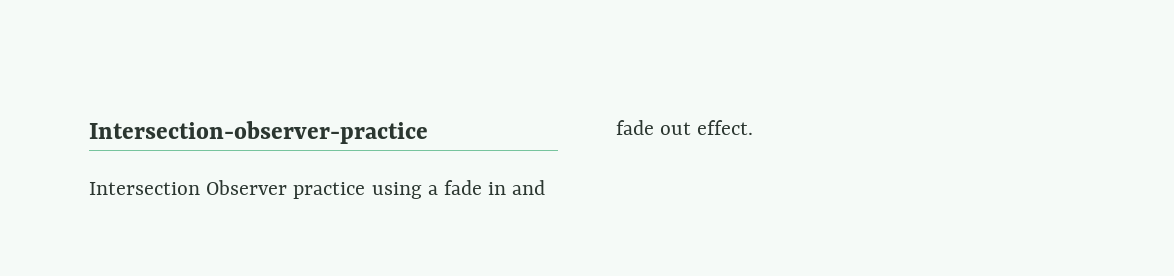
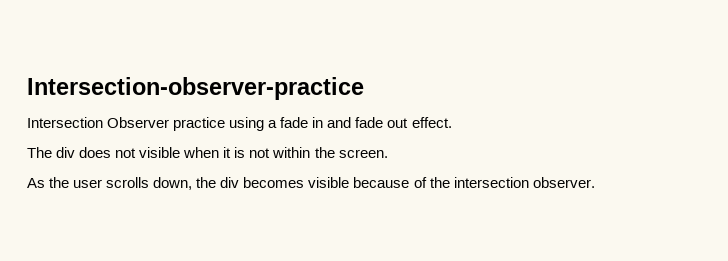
(754, 127) none -> [27,147,388,158] [27,177,595,190] // The div does not visible when it is not within the screen. // As the user scrolls down, the div becomes visible because of the intersection observer.

